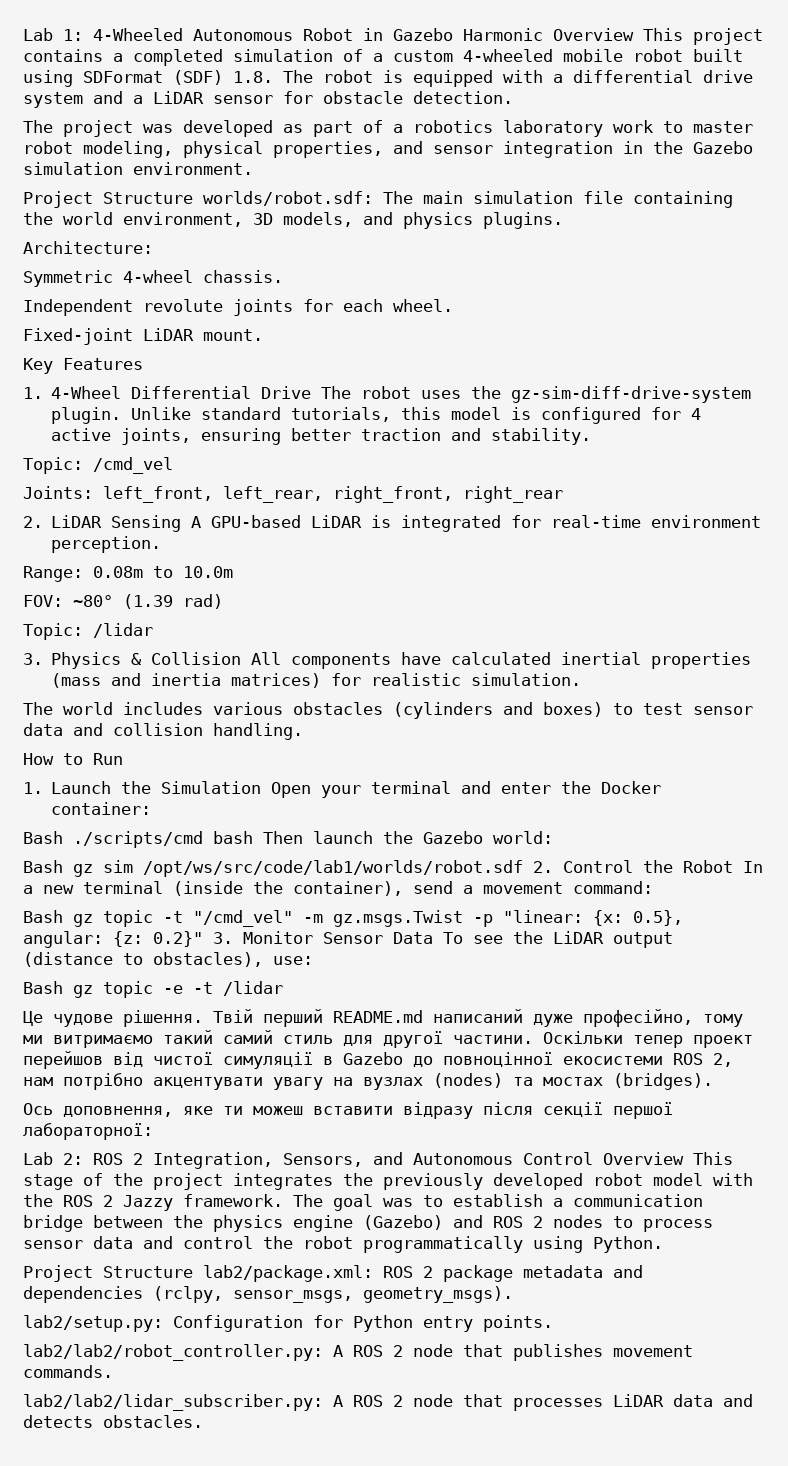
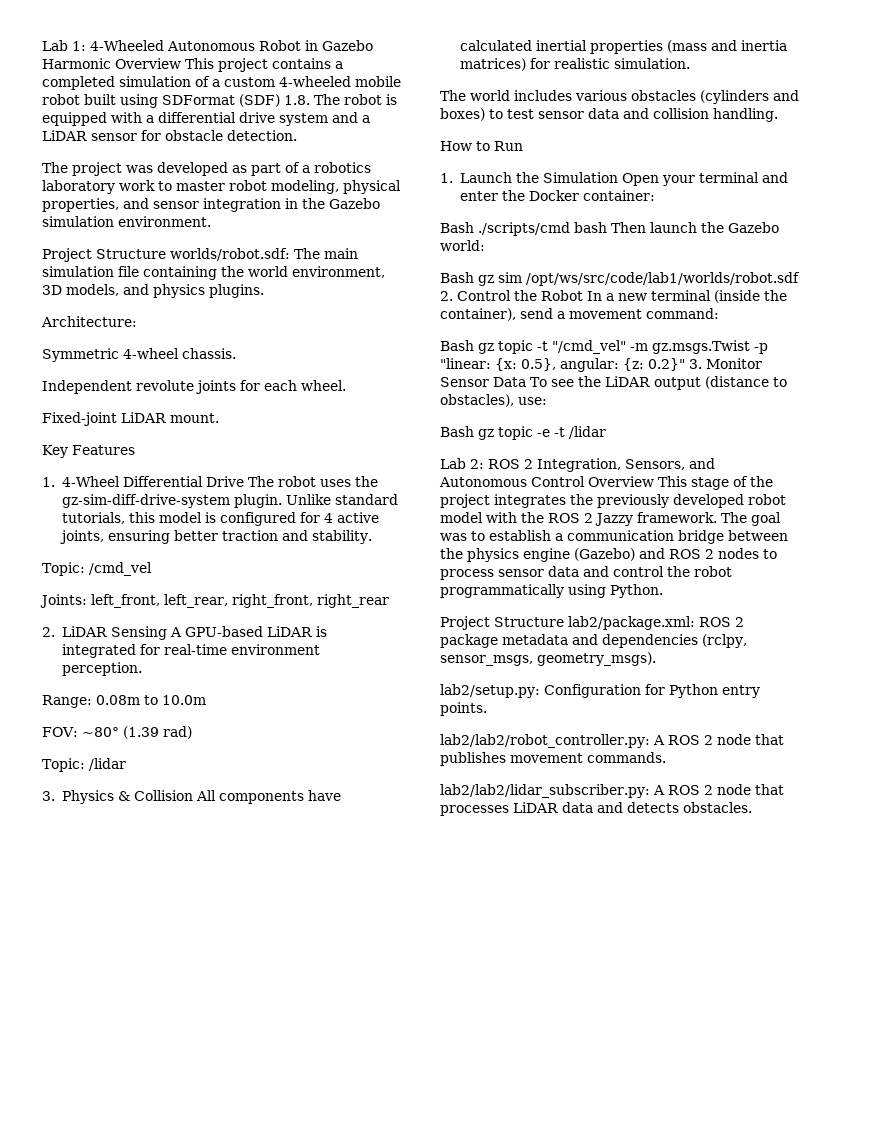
[23,1009,743,1027] [23,1030,753,1048] [23,1051,733,1069] [23,1073,713,1090] [23,1102,673,1119] [23,1123,153,1140] // Це чудове рішення. Твій перший README.md написаний дуже професійно, тому ми витримаємо такий самий стиль для другої частини. Оскільки тепер проект перейшов від чистої симуляції в Gazebo до повноцінної екосистеми ROS 2, нам потрібно акцентувати увагу на вузлах (nodes) та мостах (bridges). // Ось доповнення, яке ти можеш вставити відразу після секції першої лабораторної: -> (606, 432) none

